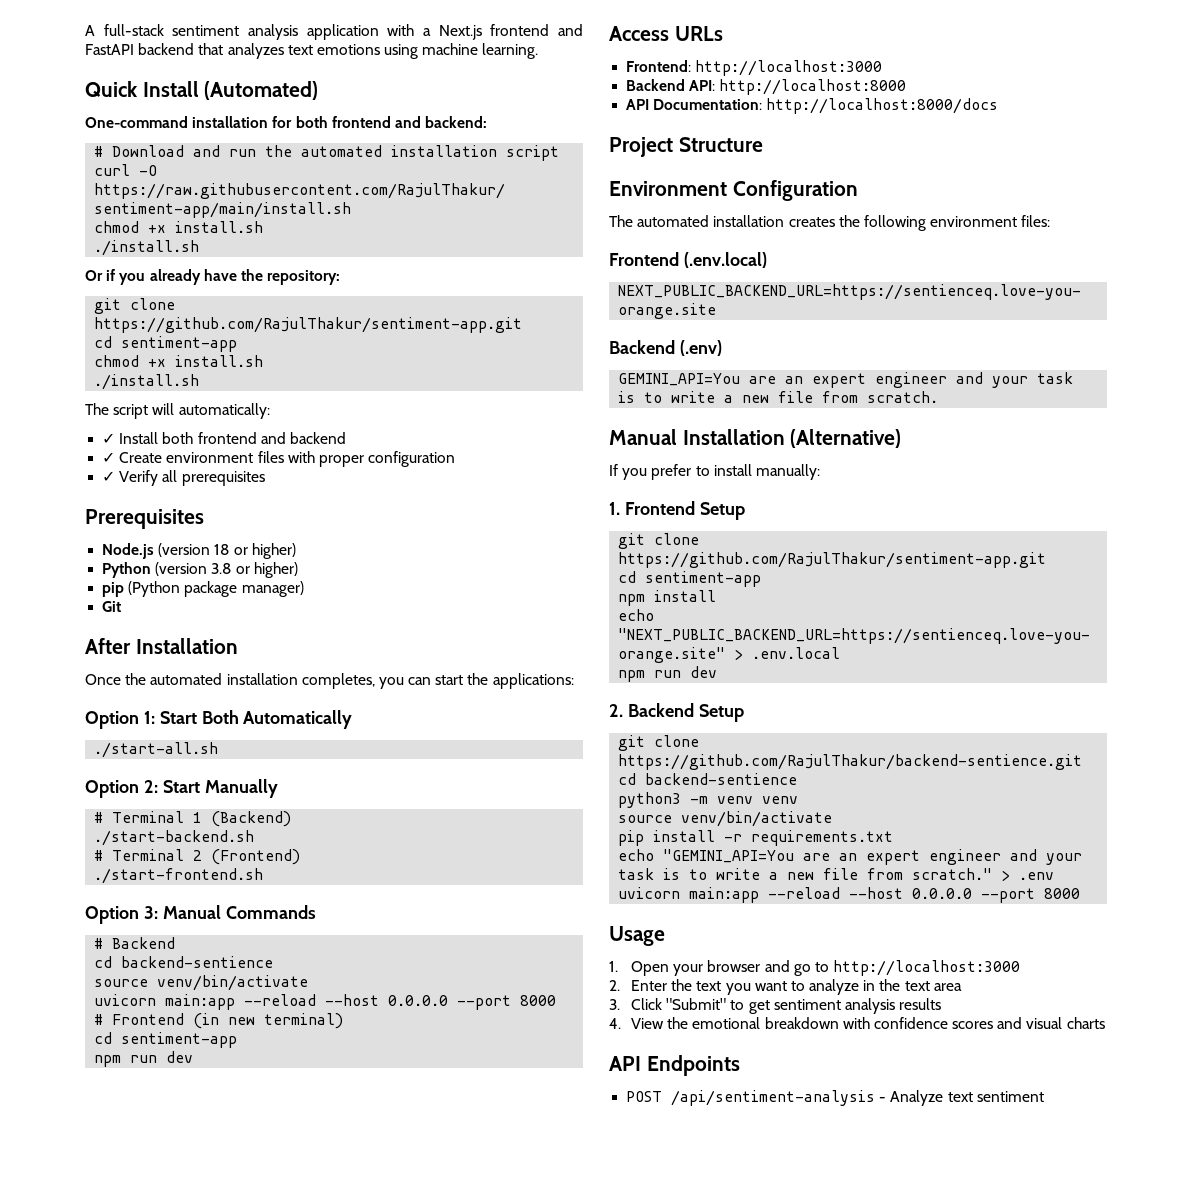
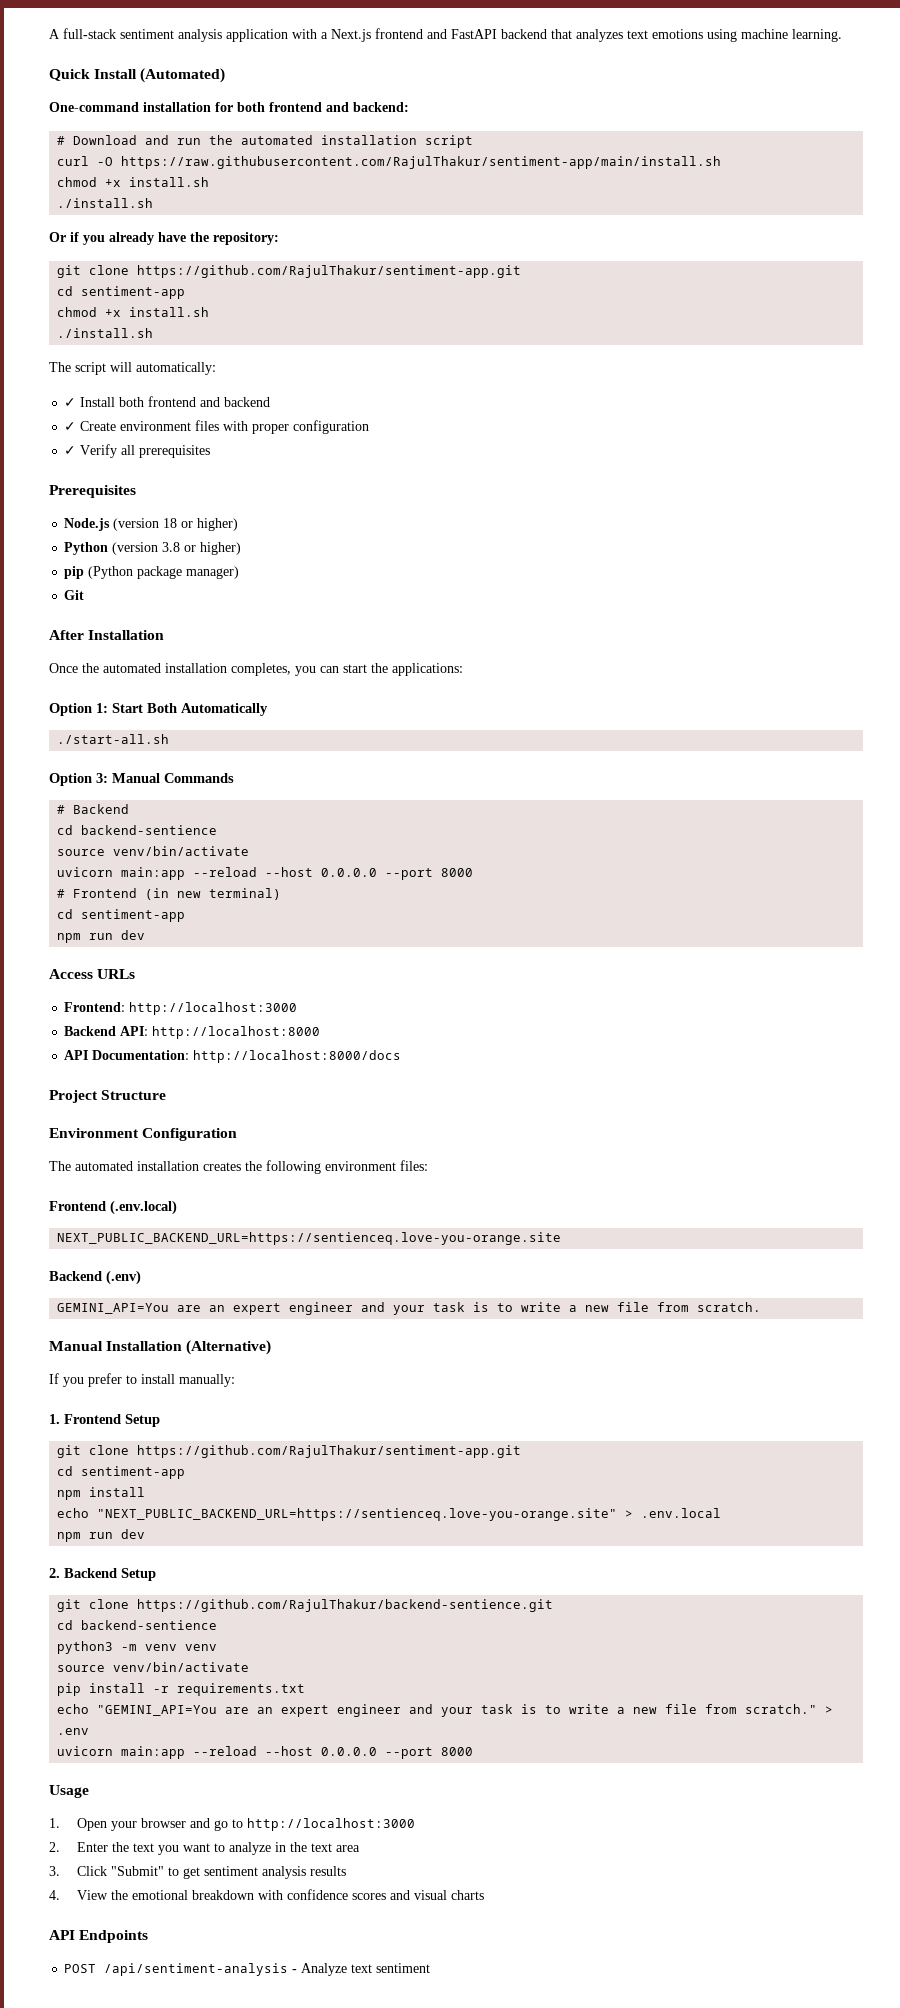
[85,779,278,798] [94,811,292,827] [94,830,255,846] [94,849,301,865] [94,868,264,884] // Option 2: Start Manually // # Terminal 1 (Backend) // ./start-backend.sh // # Terminal 2 (Frontend) // ./start-frontend.sh -> (170, 739) none

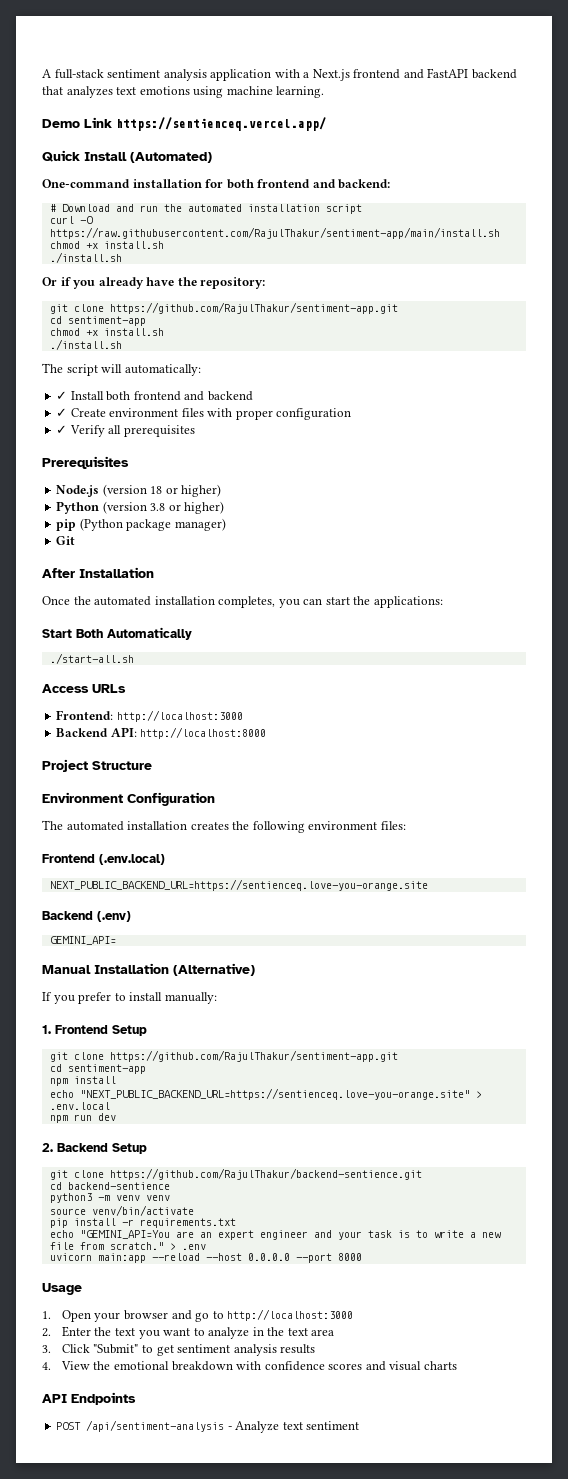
(842, 35) none -> [42,117,326,131] // Demo Link https://sentienceq.vercel.app/
[49,703,108,716] Option 1: -> (443, 602) none
[49,773,234,786] [57,804,130,814] [57,825,218,835] [57,846,250,856] [57,867,474,880] [57,888,282,900] [57,909,186,922] [57,930,146,943] // Option 3: Manual Commands // # Backend // cd backend-sentience // source venv/bin/activate // uvicorn main:app --reload --host 0.0.0.0 --port 8000 // # Frontend (in new terminal) // cd sentiment-app // npm run dev -> (134, 658) none
[64,1050,402,1063] // API Documentation: http://localhost:8000/docs -> (267, 733) none
[57,1302,762,1315] GEMINI_API=You are an expert engineer and your task is to write a new file from scratch. -> [49,936,116,945] GEMINI_API=

